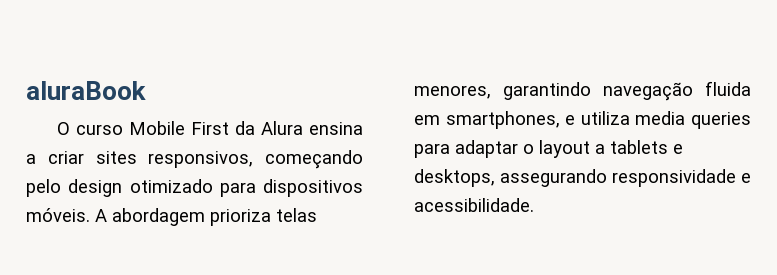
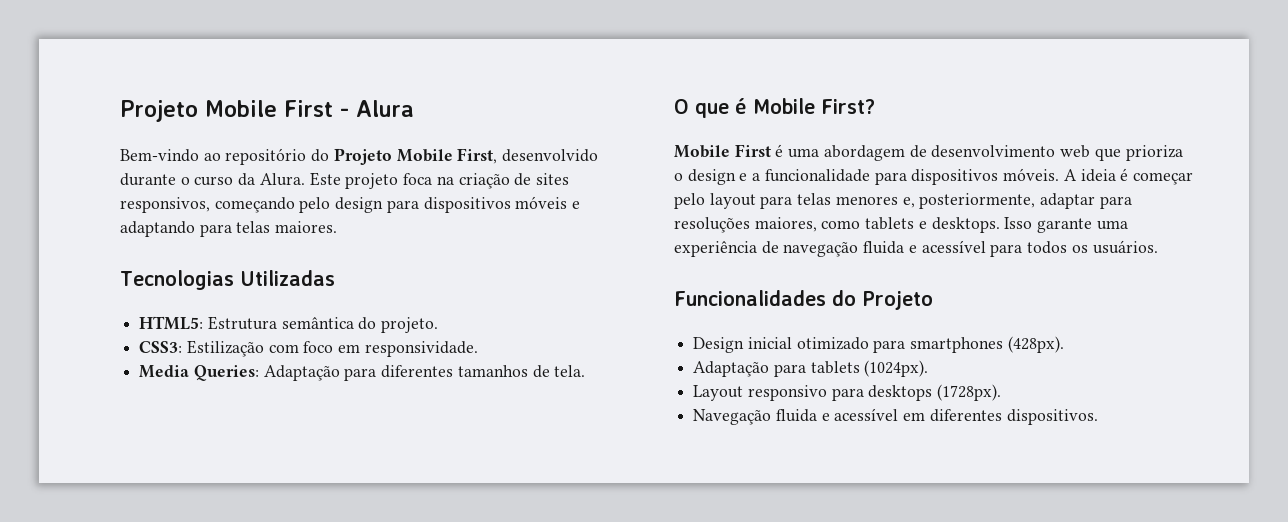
[26,81,146,100] [56,121,364,135] [26,151,84,164] aluraBook // O curso Mobile First da Alura ensina a criar -> [120,100,414,122] [120,148,599,165] [120,172,532,189] Projeto Mobile First - Alura // Bem-vindo ao repositório do Projeto Mobile First, desenvolvido durante o curso da Alura. Este projeto foca na criação de
[129,179,363,197] [26,208,317,226] [414,81,751,101] [414,111,751,129] [414,140,683,158] [414,169,751,187] [414,198,534,212] otimizado para dispositivos móveis. A abordagem prioriza telas menores, garantindo navegação fluida em smartphones, e utiliza media queries para adaptar o layout a tablets e desktops, assegurando responsividade e acessibilidade. -> [386,196,581,213] [120,221,338,237] [120,270,335,290] [139,316,439,333] [139,340,478,357] [139,365,586,381] [674,98,875,118] [674,144,1183,161] [674,168,1193,185] [674,193,1132,209] [674,217,1128,233] [674,240,1158,257] [674,290,933,310] [693,336,1064,353] [693,360,929,377] [693,384,1002,401] [693,408,1098,425] para dispositivos móveis e adaptando para telas maiores. // Tecnologias Utilizadas // HTML5: Estrutura semântica do projeto. // CSS3: Estilização com foco em responsividade. // Media Queries: Adaptação para diferentes tamanhos de tela. // O que é Mobile First? // Mobile First é uma abordagem de desenvolvimento web que prioriza o design e a funcionalidade para dispositivos móveis. A ideia é começar pelo layout para telas menores e, posteriormente, adaptar para resoluções maiores, como tablets e desktops. Isso garante uma experiência de navegação fluida e acessível para todos os usuários. // Funcionalidades do Projeto // Design inicial otimizado para smartphones (428px). // Adaptação para tablets (1024px). // Layout responsivo para desktops (1728px). // Navegação fluida e acessível em diferentes dispositivos.

